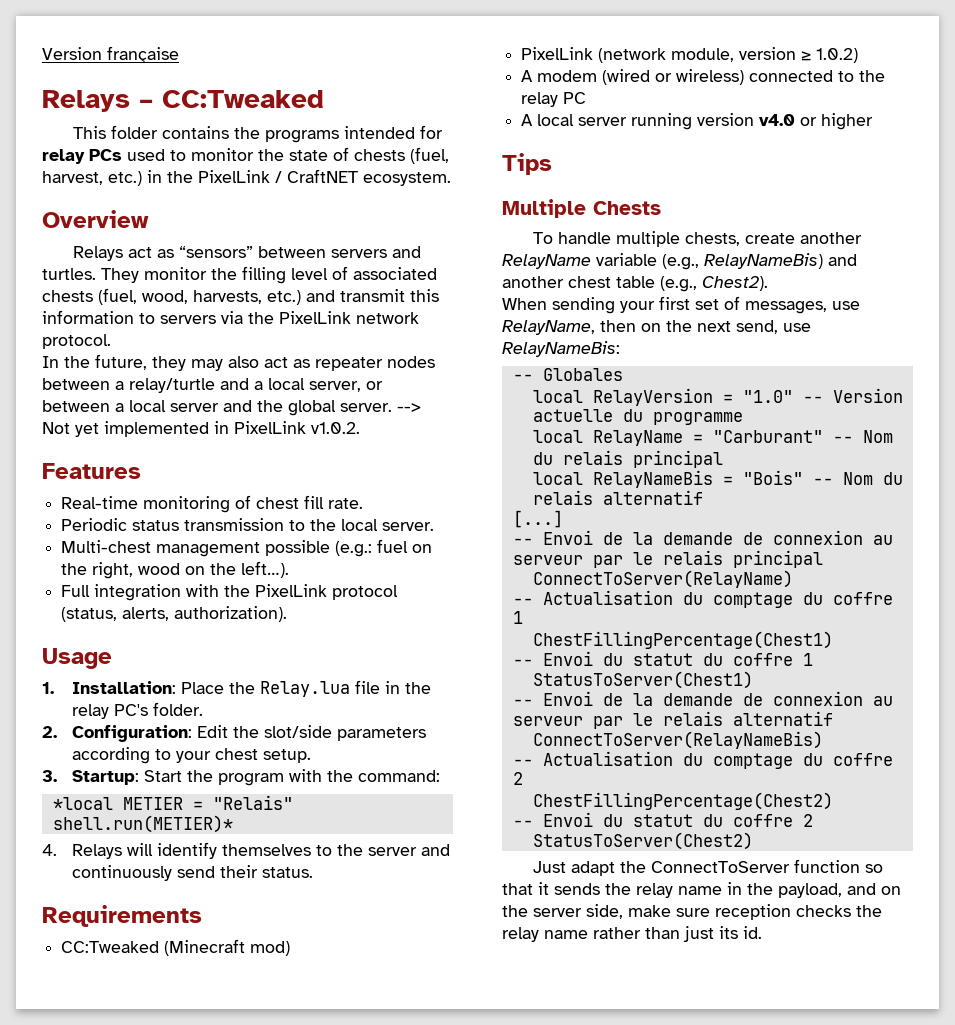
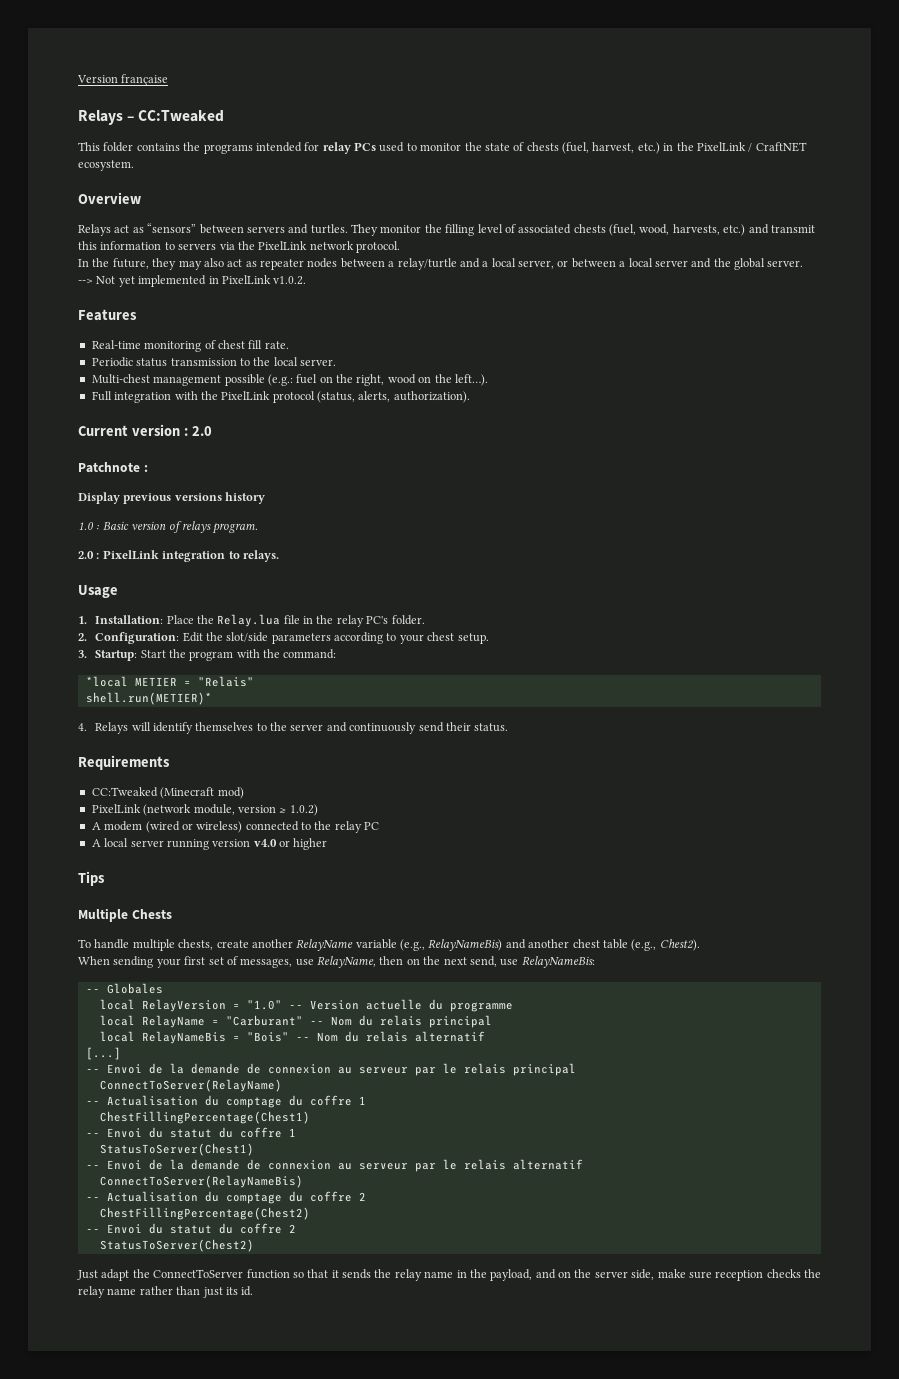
(288, 614) none -> [78,424,212,436] [78,462,148,473] [78,492,266,504] [78,521,259,534] [78,550,279,562] // Current version : 2.0 // Patchnote : // Display previous versions history // 1.0 : Basic version of relays program. // 2.0 : PixelLink integration to relays.

